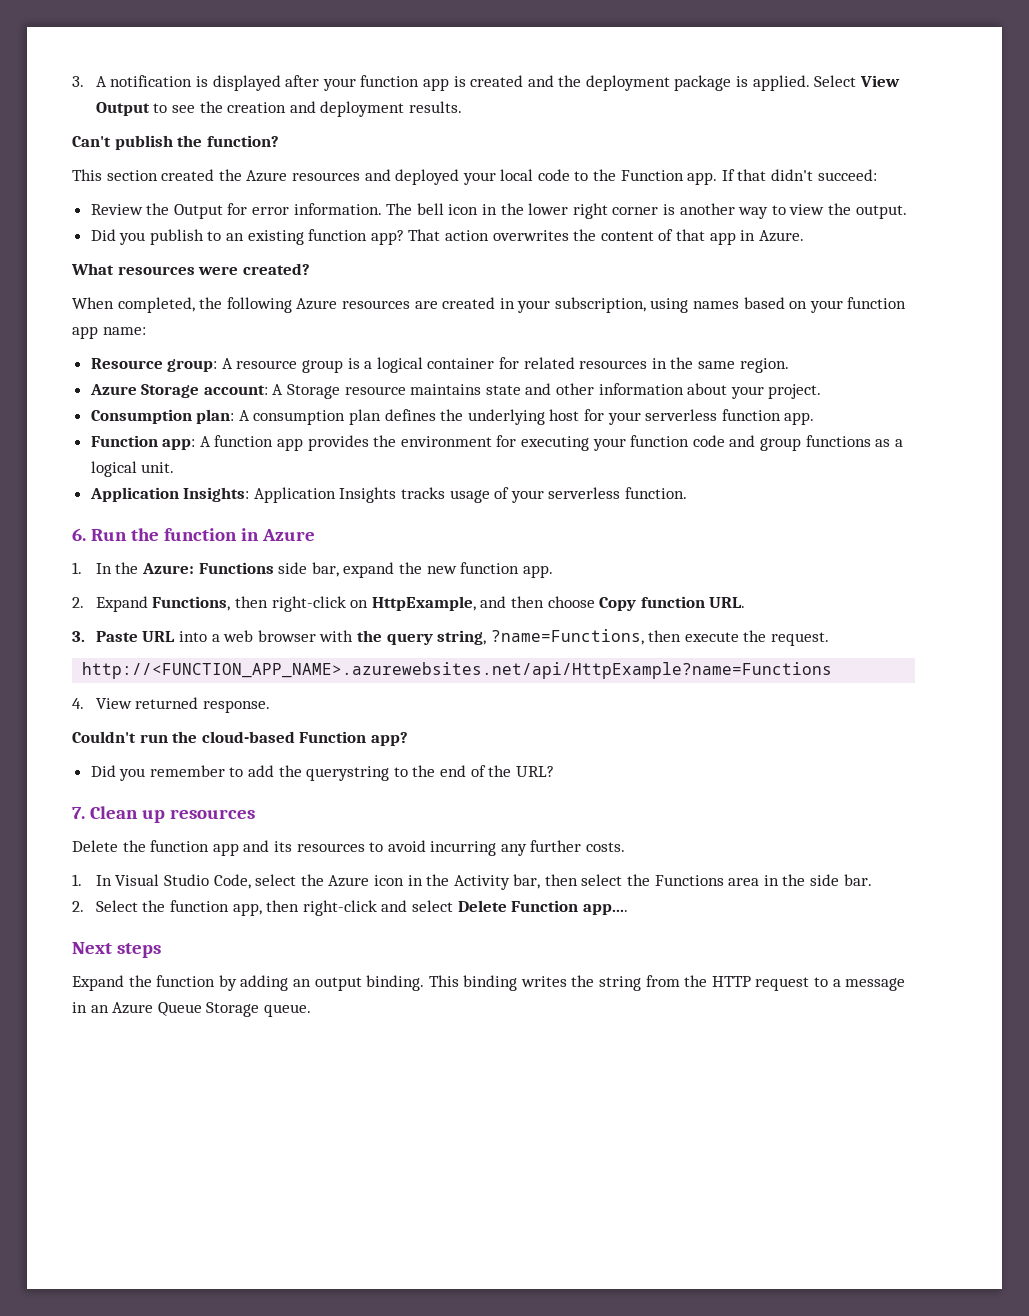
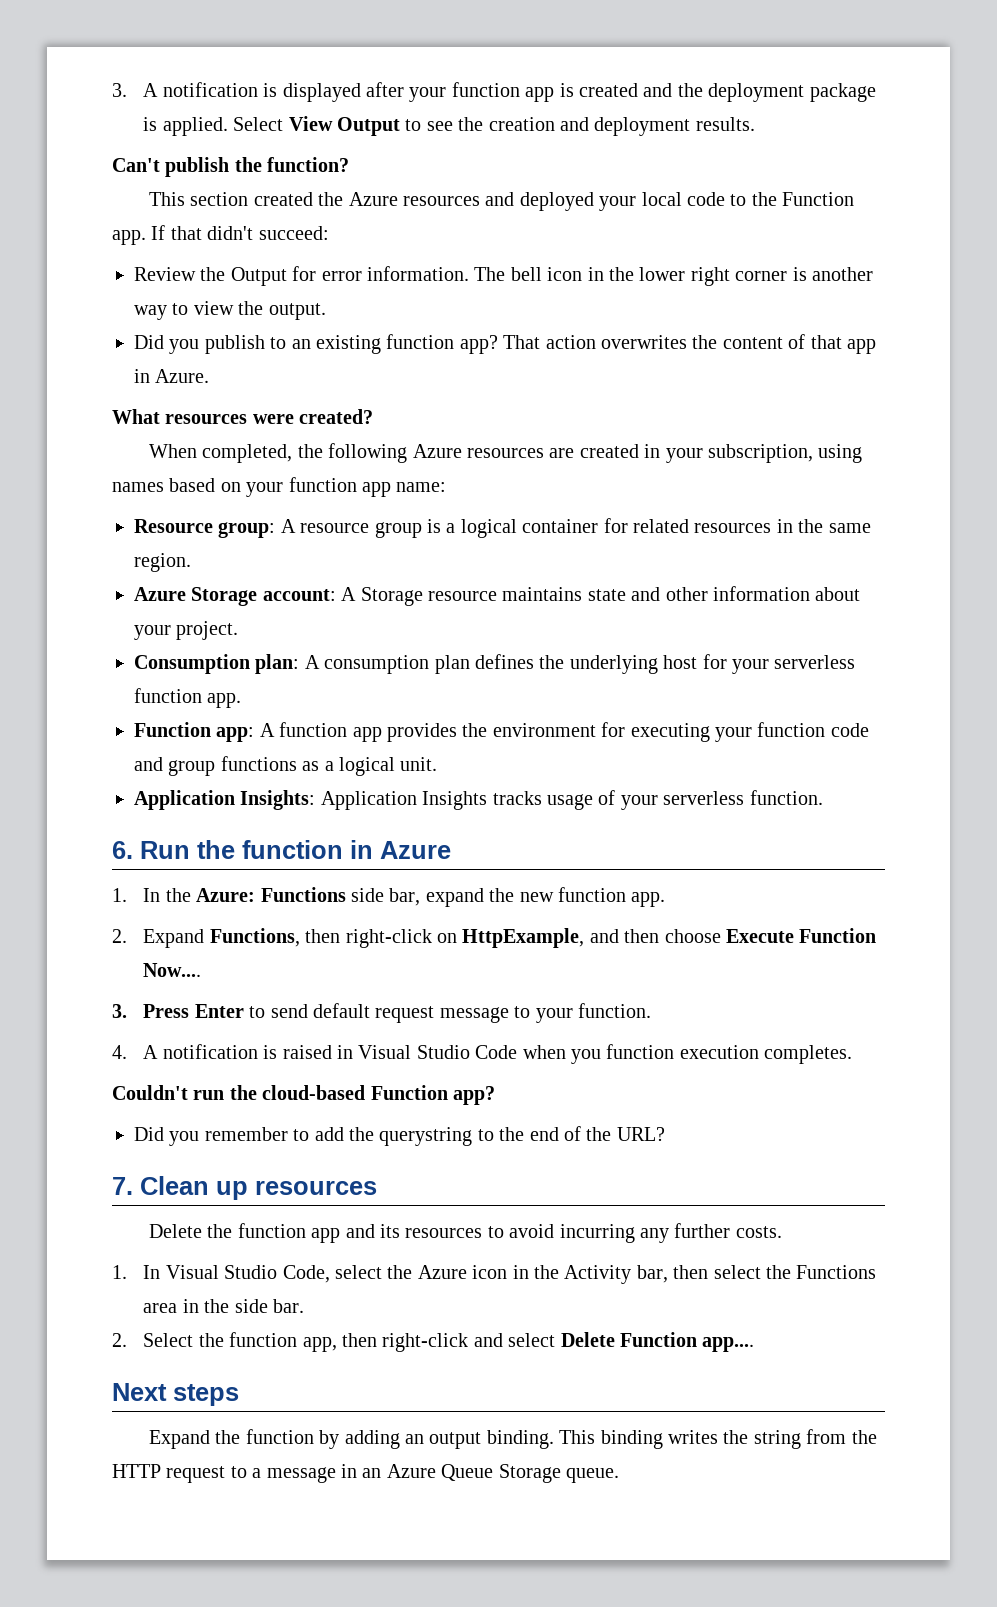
[599,596,746,611] [72,629,830,646] [82,662,833,679] [72,697,270,713] Copy function URL. // 3. Paste URL into a web browser with the query string, ?name=Functions, then execute the request. // http://<FUNCTION_APP_NAME>.azurewebsites.net/api/HttpExample?name=Functions // 4. View returned response. -> [725,928,877,943] [143,963,202,977] [112,1003,651,1023] [112,1044,853,1064] Execute Function Now.... // 3. Press Enter to send default request message to your function. // 4. A notification is raised in Visual Studio Code when you function execution completes.

